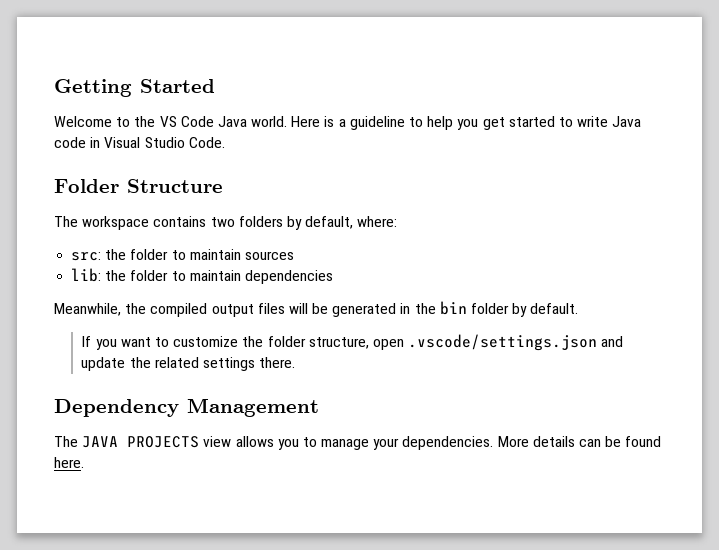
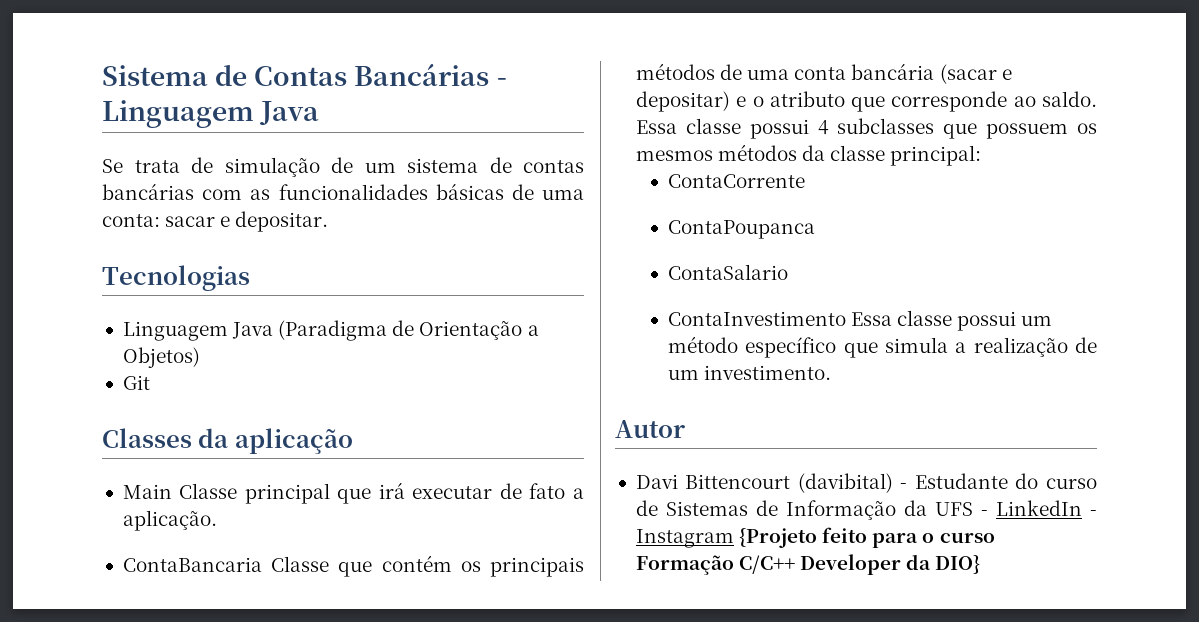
[54,79,215,97] [54,116,642,130] [54,137,225,148] [54,179,223,193] [54,216,398,230] [71,249,294,261] [71,268,333,284] [54,301,579,317] [81,334,624,351] [81,357,296,371] [54,398,319,417] [54,436,662,450] [54,457,84,468] Getting Started // Welcome to the VS Code Java world. Here is a guideline to help you get started to write Java code in Visual Studio Code. // Folder Structure // The workspace contains two folders by default, where: // src: the folder to maintain sources // lib: the folder to maintain dependencies // Meanwhile, the compiled output files will be generated in the bin folder by default. // If you want to customize the folder structure, open .vscode/settings.json and update the related settings there. // Dependency Management // The JAVA PROJECTS view allows you to manage your dependencies. More details can be found here. -> [102,63,507,86] [102,100,320,128] [102,157,584,177] [102,183,585,200] [102,211,329,232] [102,265,250,291] [122,320,539,341] [122,347,200,368] [122,375,150,390] [102,428,353,454] [122,482,584,504] [122,510,217,531] [122,555,585,577] [635,63,1012,84] [635,91,1097,112] [635,118,1097,139] [635,144,982,166] [667,174,805,188] [667,220,815,239] [667,264,788,280] [667,310,1053,331] [667,336,1097,358] [667,365,831,380] [615,420,685,438] [635,473,1097,493] [635,500,1097,520] [635,527,995,548] [635,554,981,575] Sistema de Contas Bancárias - Linguagem Java // Se trata de simulação de um sistema de contas bancárias com as funcionalidades básicas de uma conta: sacar e depositar. // Tecnologias // Linguagem Java (Paradigma de Orientação a Objetos) // Git // Classes da aplicação // Main Classe principal que irá executar de fato a aplicação. // ContaBancaria Classe que contém os principais métodos de uma conta bancária (sacar e depositar) e o atributo que corresponde ao saldo. Essa classe possui 4 subclasses que possuem os mesmos métodos da classe principal: // ContaCorrente // ContaPoupanca // ContaSalario // ContaInvestimento Essa classe possui um método específico que simula a realização de um investimento. // Autor // Davi Bittencourt (davibital) - Estudante do curso de Sistemas de Informação da UFS - LinkedIn - Instagram {Projeto feito para o curso Formação C/C++ Developer da DIO}

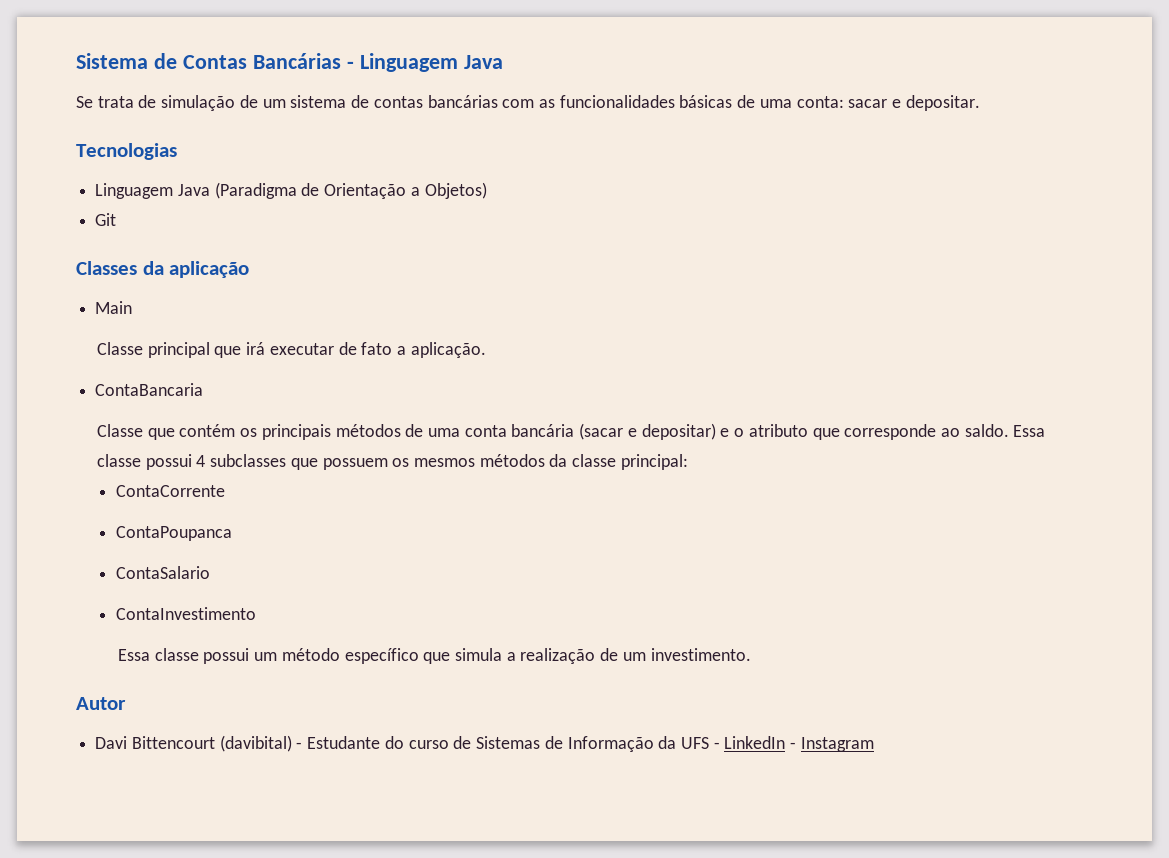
(172, 491) none -> (133, 307) //
(262, 564) none -> (204, 389) //
(846, 318) none -> (257, 613) //
[739,527,995,548] [635,554,981,575] {Projeto feito para o curso Formação C/C++ Developer da DIO} -> (874, 744) none

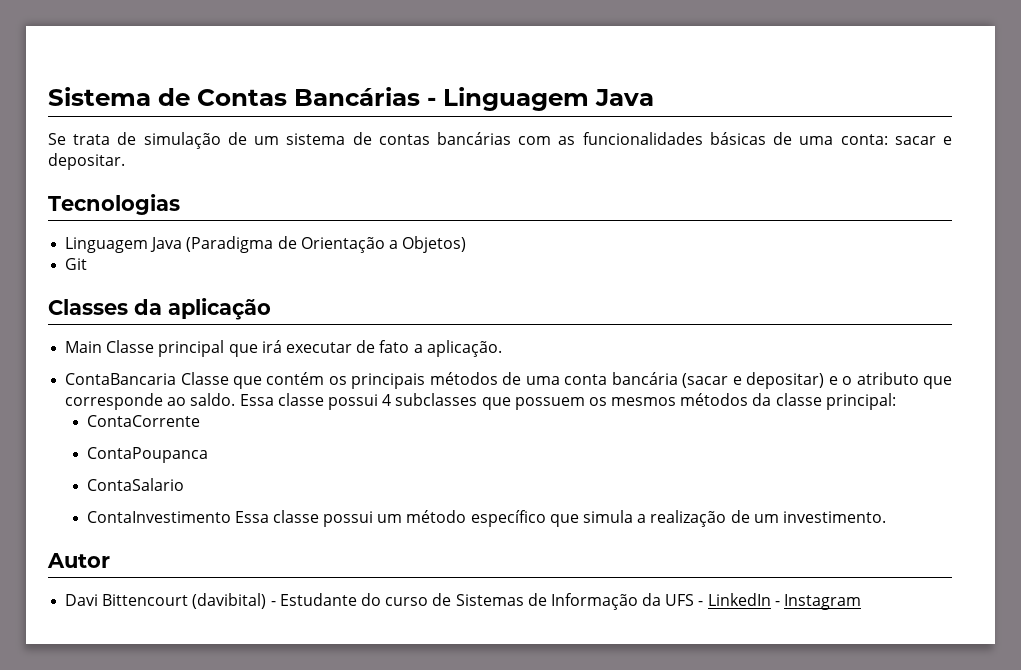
(133, 307) // -> (103, 347) none
(204, 389) // -> (177, 379) none
(257, 613) // -> (231, 517) none

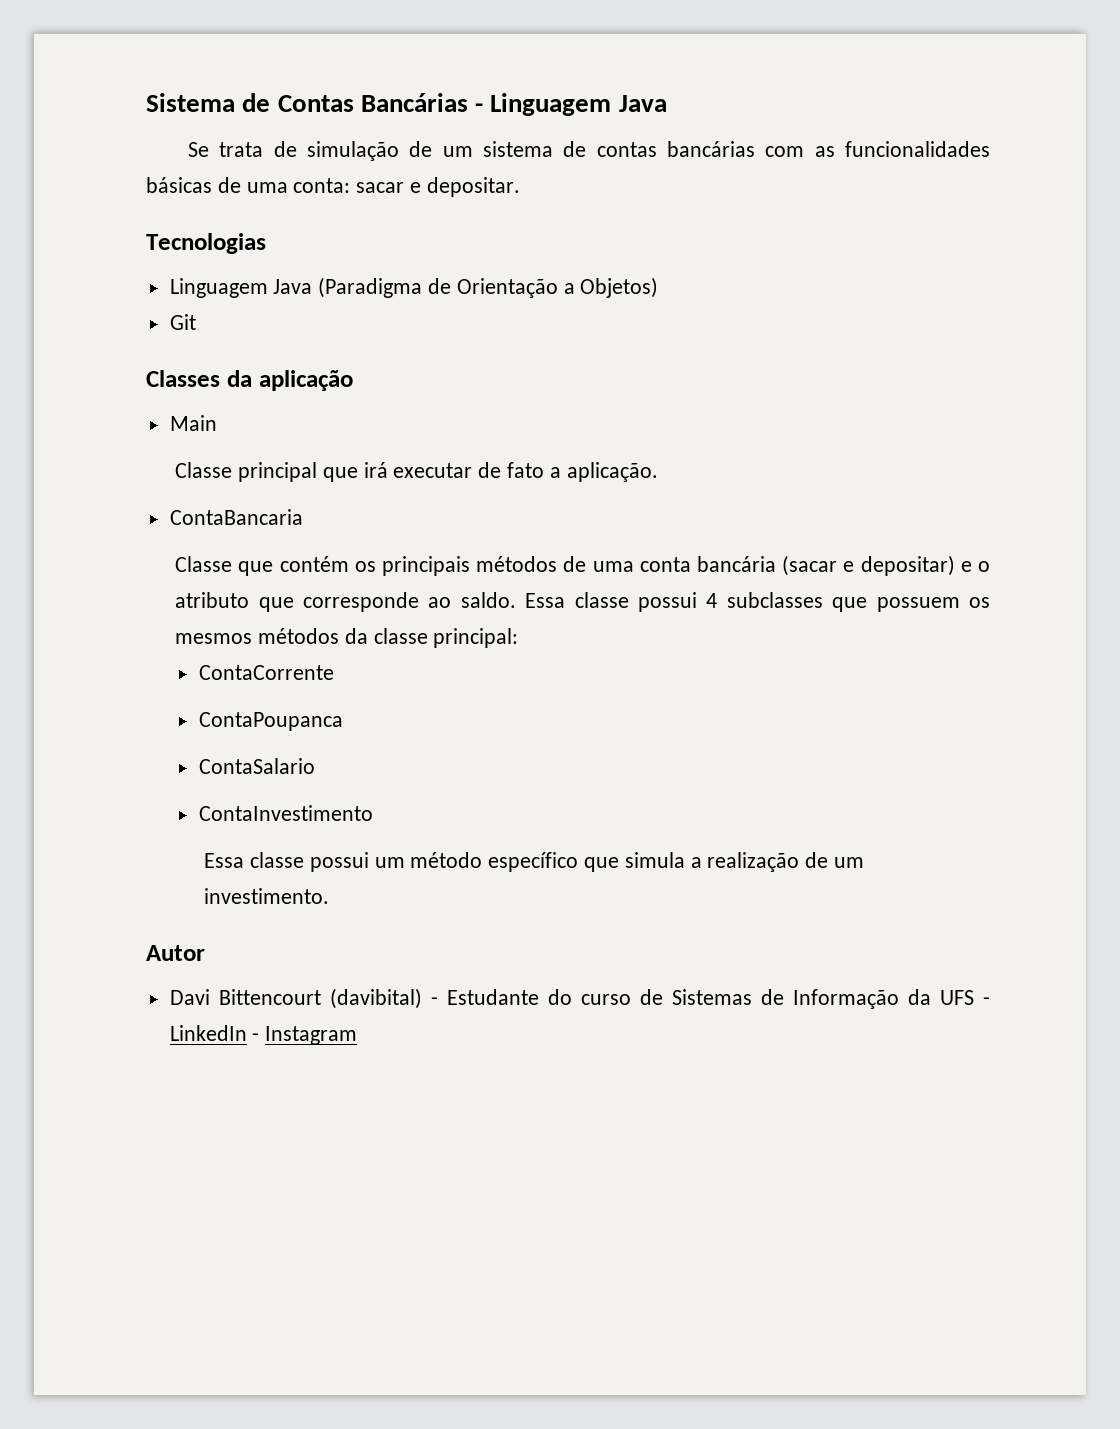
(103, 347) none -> (217, 423) //
(177, 379) none -> (303, 517) //
(231, 517) none -> (373, 813) //

